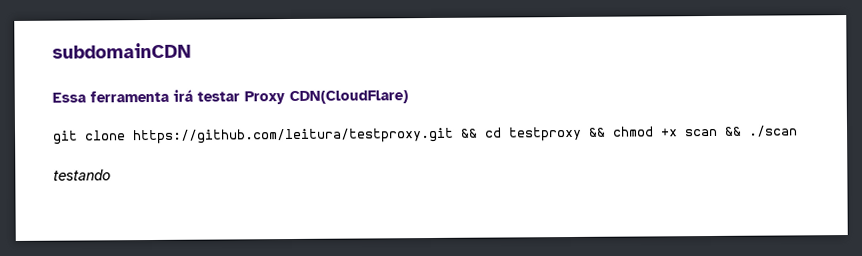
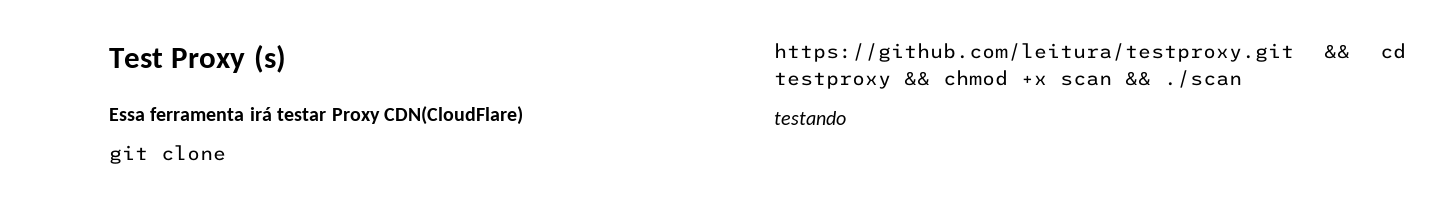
[52,42,191,59] subdomainCDN -> [109,44,286,73] Test Proxy (s)

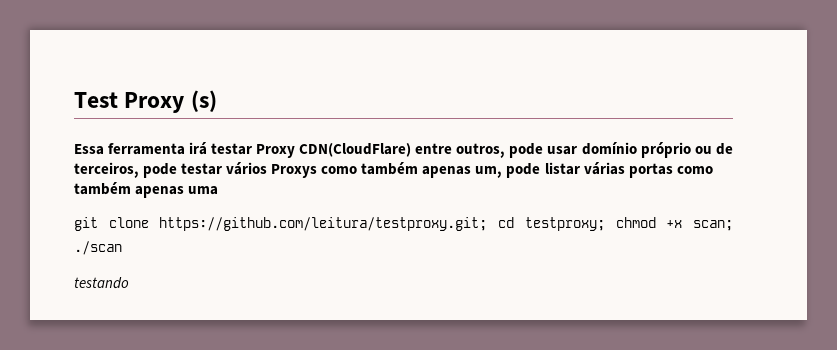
[109,145,226,164] [774,43,1406,62] [774,70,1151,89] // git clone https://github.com/leitura/testproxy.git && cd testproxy && chmod +x scan && -> [415,142,733,158] [74,162,713,178] [74,182,219,198] [74,217,733,231] entre outros, pode usar domínio próprio ou de terceiros, pode testar vários Proxys como também apenas um, pode listar várias portas como também apenas uma // git clone https://github.com/leitura/testproxy.git; cd testproxy; chmod +x scan;

